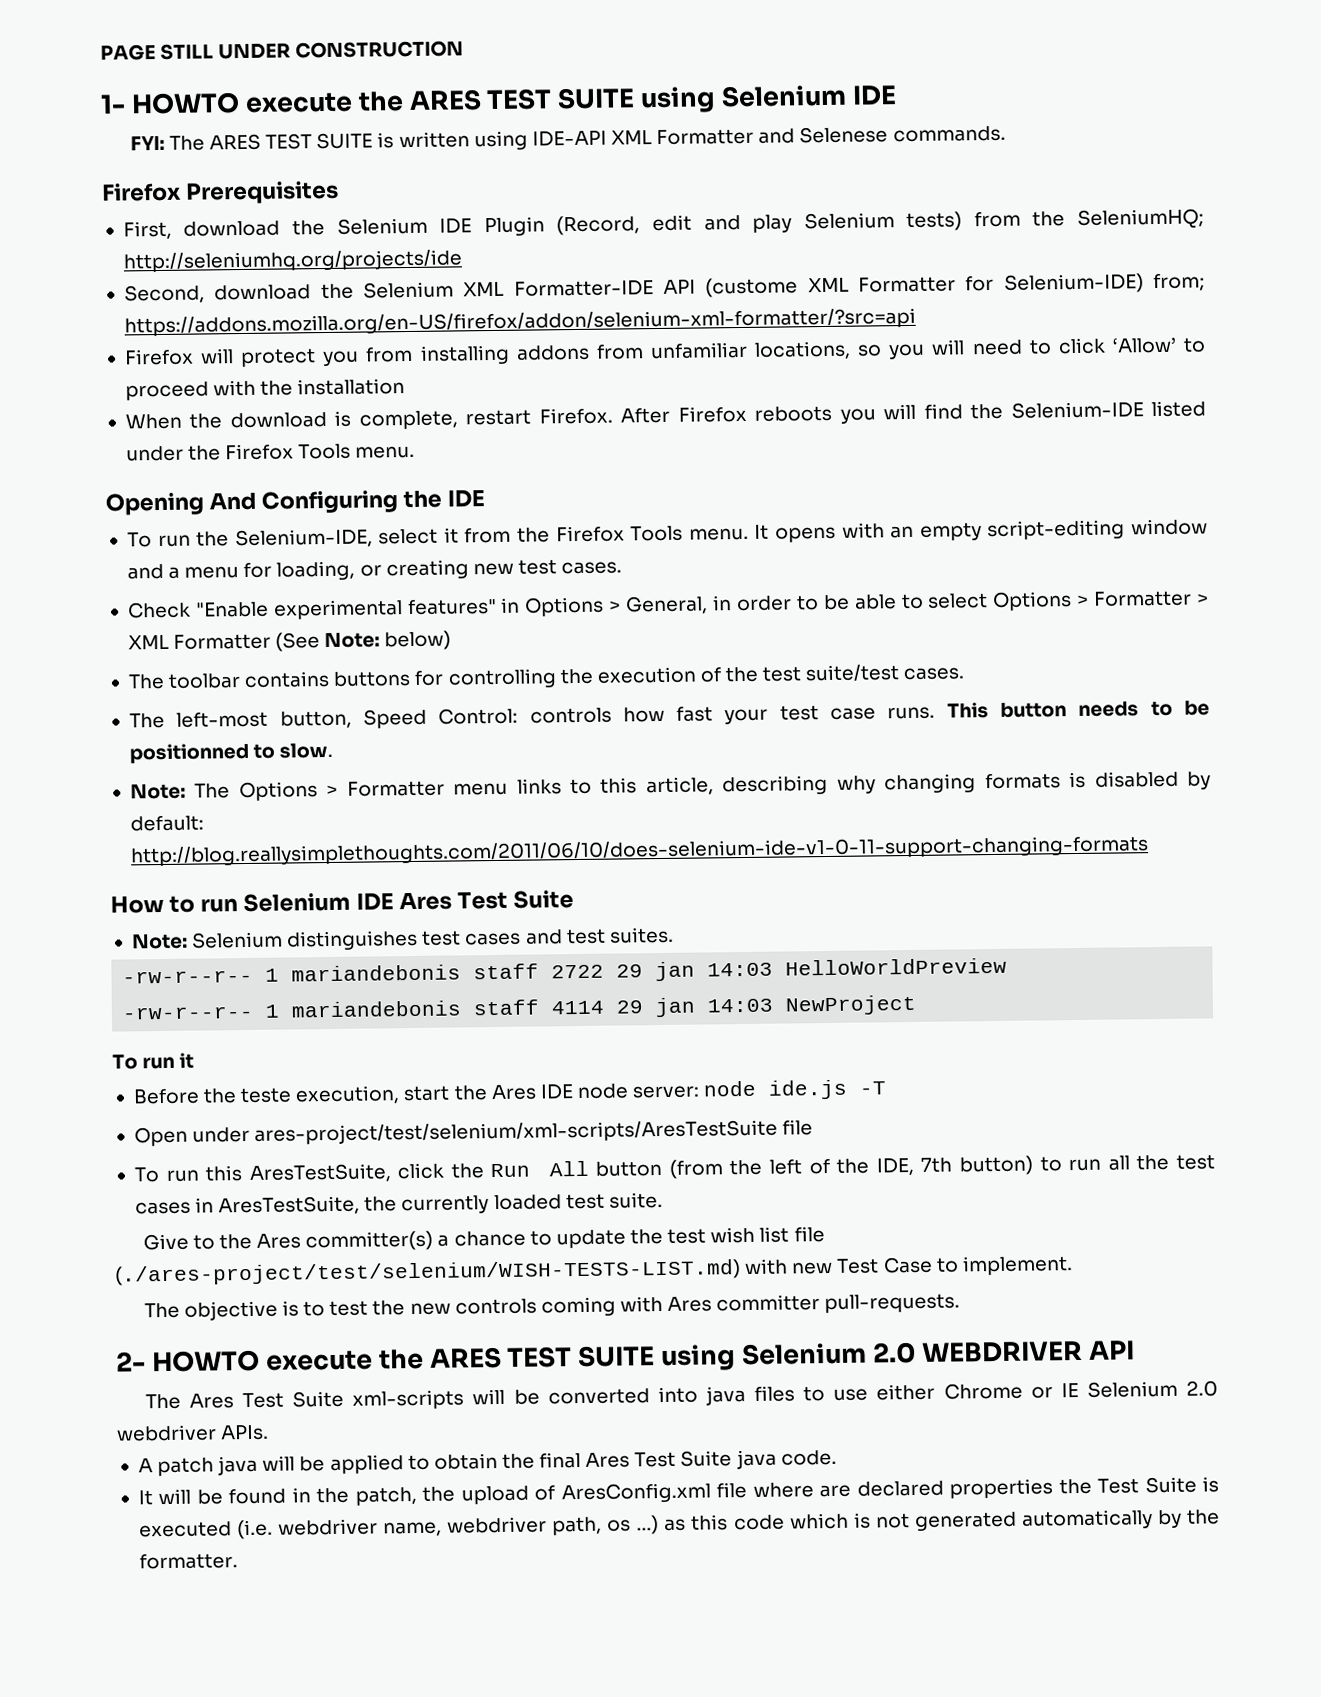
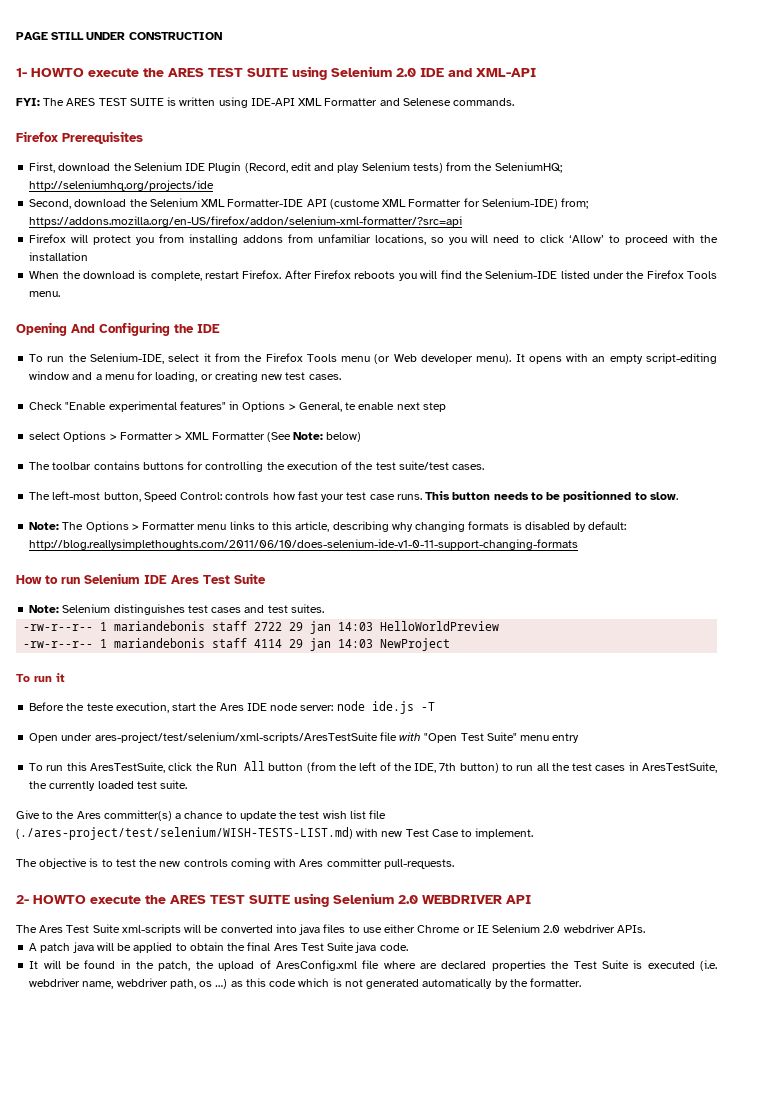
[851,85,897,106] IDE -> [396,68,536,77] 2.0 IDE and XML-API
[688,527,749,541] menu. -> [341,354,512,364] menu (or Web developer menu).
[712,593,924,612] in order to be able to -> [345,402,446,412] te enable next step //
(814, 1127) none -> [399,732,580,743] with "Open Test Suite" menu entry

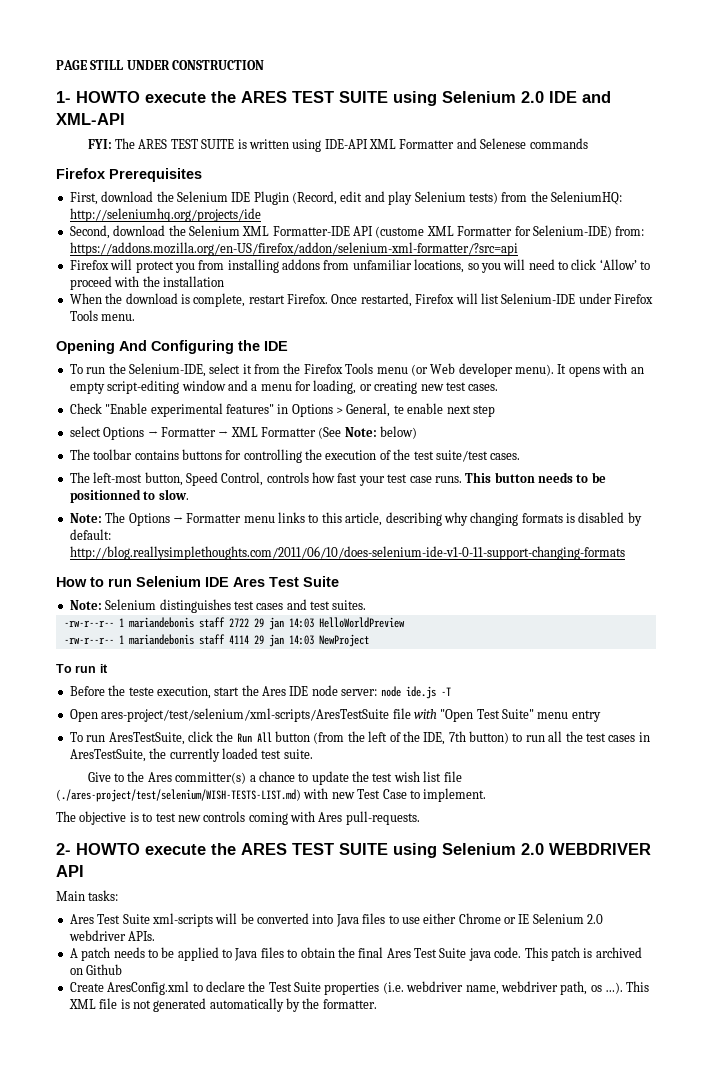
[453,98,515,106] commands. -> [529,138,588,149] commands
[494,162,562,173] SeleniumHQ; -> [551,191,622,205] SeleniumHQ:
[561,198,589,209] from; -> [615,226,645,236] from:
[284,270,645,281] After Firefox reboots you will find the Selenium-IDE listed under the -> [331,293,612,307] Once restarted, Firefox will list Selenium-IDE under
[109,432,183,440] > Formatter > -> [147,427,229,437] → Formatter →
[180,492,223,500] Control: -> [221,472,264,486] Control,
[131,524,139,530] > -> [172,517,183,523] →
[61,733,93,741] under -> (98, 715) none
[66,762,87,771] this -> (106, 738) none
[139,859,158,867] the -> (176, 817) none
[326,858,382,867] committer -> (343, 817) none
[16,925,37,933] The -> [56,890,119,901] Main tasks: //
[299,924,321,935] java -> [335,914,359,927] Java
[72,942,114,953] java will -> [113,947,158,958] needs to
(187, 947) none -> [234,947,298,961] Java files to
[29,960,546,971] // It will be found in the patch, the upload of AresConfig.xml file where are declared properties -> [524,947,642,961] [69,964,123,975] [69,981,245,995] This patch is archived on Github // Create AresConfig.xml to declare
[633,960,695,969] is executed -> [324,982,380,995] properties
[215,978,330,989] …) as this code which -> [605,981,650,994] [68,998,118,1009] …). This XML file

